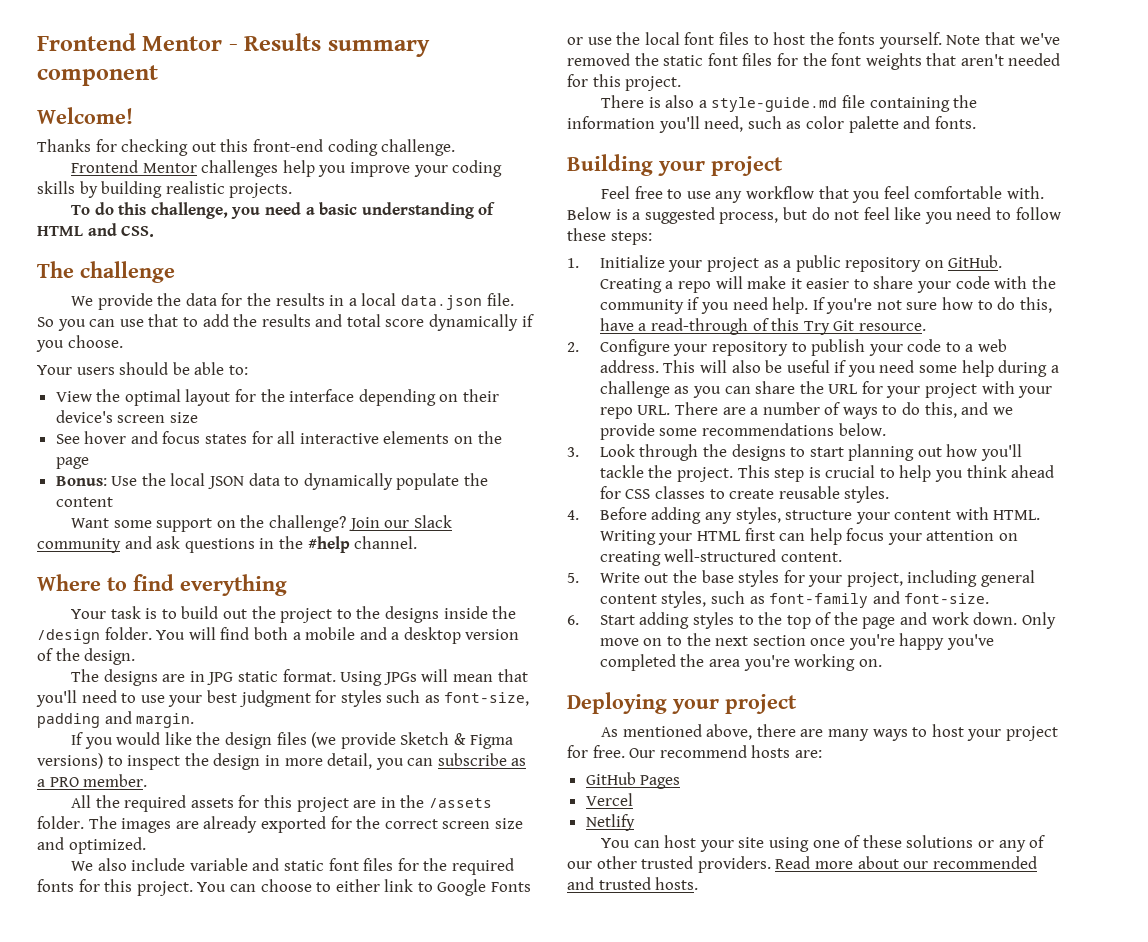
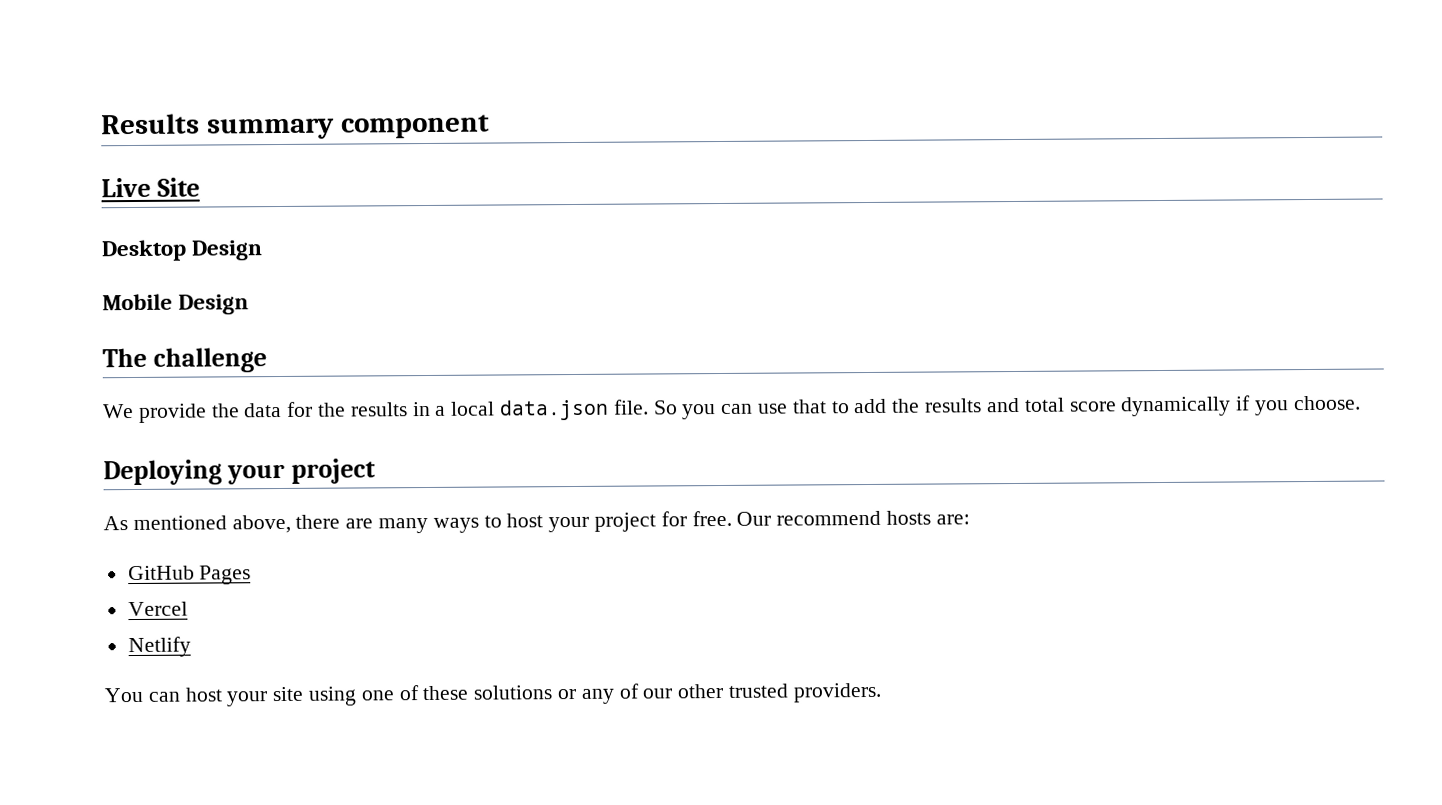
[37,33,238,51] Frontend Mentor - -> (101, 124) none
[37,107,133,124] [37,139,456,156] [71,160,503,177] [37,181,293,198] [71,202,496,219] [37,223,155,237] Welcome! // Thanks for checking out this front-end coding challenge. // Frontend Mentor challenges help you improve your coding skills by building realistic projects. // To do this challenge, you need a basic understanding of HTML and CSS. -> [101,177,201,198] [101,239,264,262] [102,293,250,315] Live Site // Desktop Design // Mobile Design
[37,362,248,375] [55,389,500,406] [55,410,198,423] [55,431,502,444] [55,457,89,469] [55,473,489,490] [55,497,113,507] [71,515,452,532] [37,536,418,553] [37,574,287,596] [71,606,517,623] [37,627,520,644] [37,648,136,665] [71,669,528,686] [36,690,530,707] [37,711,195,728] [71,732,513,749] [37,753,527,770] [37,774,148,787] [71,795,492,812] [37,816,523,833] [37,837,146,854] [71,858,514,875] [37,879,532,896] [567,32,1060,49] [567,53,1061,70] [567,74,682,91] [601,95,978,112] [567,116,976,133] [567,154,783,176] [601,186,1044,203] [567,207,1061,224] [567,228,652,245] [567,255,1003,272] [599,276,1056,293] [599,297,1052,314] [599,318,926,335] [567,339,1008,356] [599,360,1059,377] [599,381,1053,398] [599,402,1013,419] [599,423,886,440] [567,444,1023,461] [599,465,1055,482] [599,486,890,503] [567,507,1041,524] [599,528,1019,545] [599,549,842,566] [567,570,1036,587] [599,591,990,608] [567,612,1056,629] [599,633,995,650] [599,654,882,671] // Your users should be able to: // View the optimal layout for the interface depending on their device's screen size // See hover and focus states for all interactive elements on the page // Bonus: Use the local JSON data to dynamically populate the content // Want some support on the challenge? Join our Slack community and ask questions in the #help channel. // Where to find everything // Your task is to build out the project to the designs inside the /design folder. You will find both a mobile and a desktop version of the design. // The designs are in JPG static format. Using JPGs will mean that you'll need to use your best judgment for styles such as font-size, padding and margin. // If you would like the design files (we provide Sketch & Figma versions) to inspect the design in more detail, you can subscribe as a PRO member. // All the required assets for this project are in the /assets folder. The images are already exported for the correct screen size and optimized. // We also include variable and static font files for the required fonts for this project. You can choose to either link to Google Fonts or use the local font files to host the fonts yourself. Note that we've removed the static font files for the font weights that aren't needed for this project. // There is also a style-guide.md file containing the information you'll need, such as color palette and fonts. // Building your project // Feel free to use any workflow that you feel comfortable with. Below is a suggested process, but do not feel like you need to follow these steps: // 1. Initialize your project as a public repository on GitHub. Creating a repo will make it easier to share your code with the community if you need help. If you're not sure how to do this, have a read-through of this Try Git resource. // 2. Configure your repository to publish your code to a web address. This will also be useful if you need some help during a challenge as you can share the URL for your project with your repo URL. There are a number of ways to do this, and we provide some recommendations below. // 3. Look through the designs to start planning out how you'll tackle the project. This step is crucial to help you think ahead for CSS classes to create reusable styles. // 4. Before adding any styles, structure your content with HTML. Writing your HTML first can help focus your attention on creating well-structured content. // 5. Write out the base styles for your project, including general content styles, such as font-family and font-size. // 6. Start adding styles to the top of the page and work down. Only move on to the next section once you're happy you've completed the area you're working on. -> (1361, 403) none
[775,856,1037,869] [567,877,699,890] Read more about our recommended and trusted hosts. -> (882, 692) none

